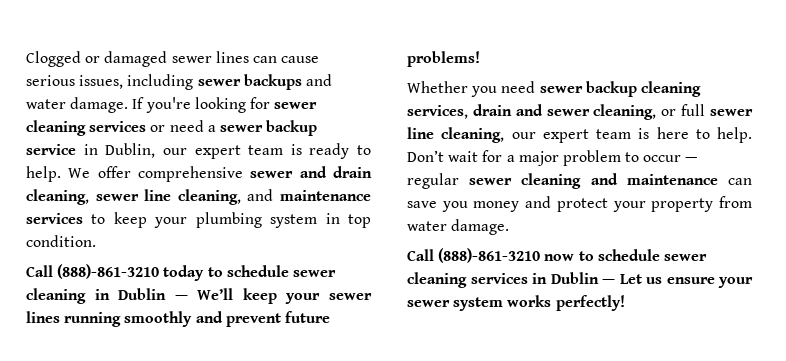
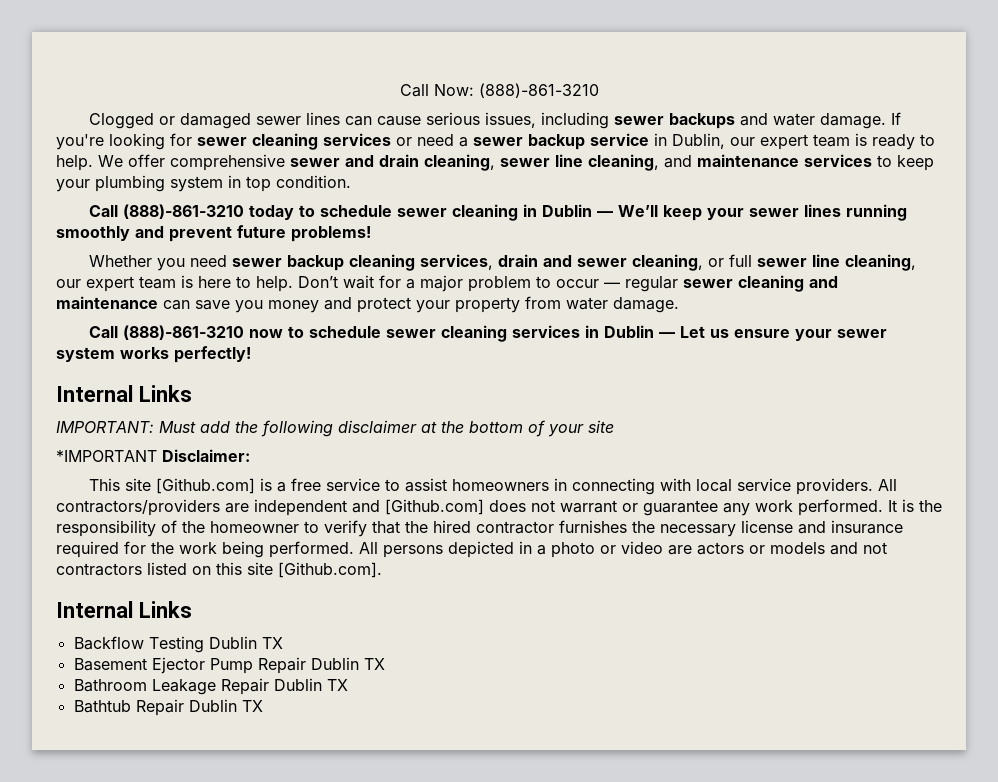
(26, 59) none -> [399,83,599,98] Call Now: (888)-861-3210 //
(625, 303) none -> [56,385,192,402] [56,420,614,437] [56,449,250,462] [89,478,898,495] [56,499,942,516] [56,520,903,537] [56,541,887,558] [56,562,382,578] [56,601,192,618] [73,636,283,653] [73,657,385,674] [73,678,348,695] [73,699,263,716] // Internal Links // IMPORTANT: Must add the following disclaimer at the bottom of your site // *IMPORTANT Disclaimer: // This site [Github.com] is a free service to assist homeowners in connecting with local service providers. All contractors/providers are independent and [Github.com] does not warrant or guarantee any work performed. It is the responsibility of the homeowner to verify that the hired contractor furnishes the necessary license and insurance required for the work being performed. All persons depicted in a photo or video are actors or models and not contractors listed on this site [Github.com]. // Internal Links // Backflow Testing Dublin TX // Basement Ejector Pump Repair Dublin TX // Bathroom Leakage Repair Dublin TX // Bathtub Repair Dublin TX

